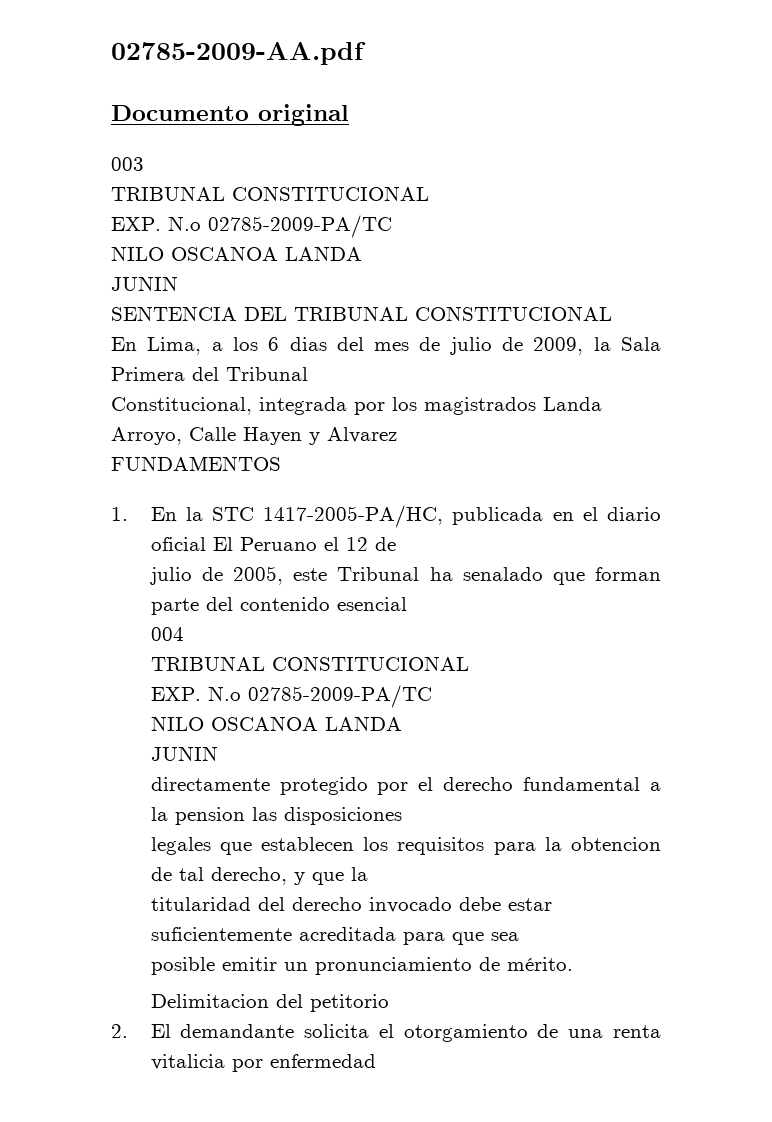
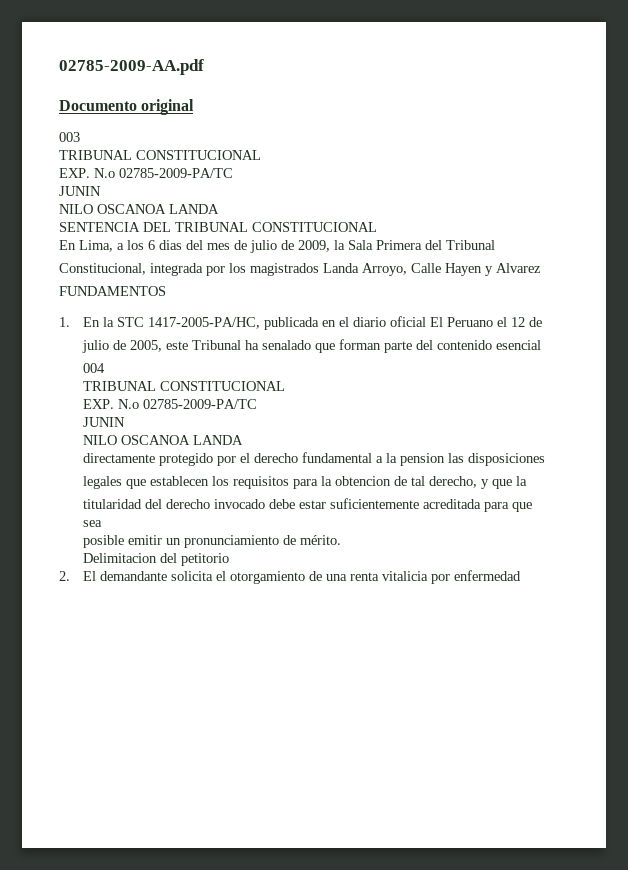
[111,246,362,261] [111,276,178,291] // NILO OSCANOA LANDA // JUNIN -> [59,186,101,196] [59,204,219,214] // JUNIN // NILO OSCANOA LANDA
[150,716,402,731] [150,746,218,761] // NILO OSCANOA LANDA // JUNIN -> [83,417,126,427] [83,435,244,445] // JUNIN // NILO OSCANOA LANDA

